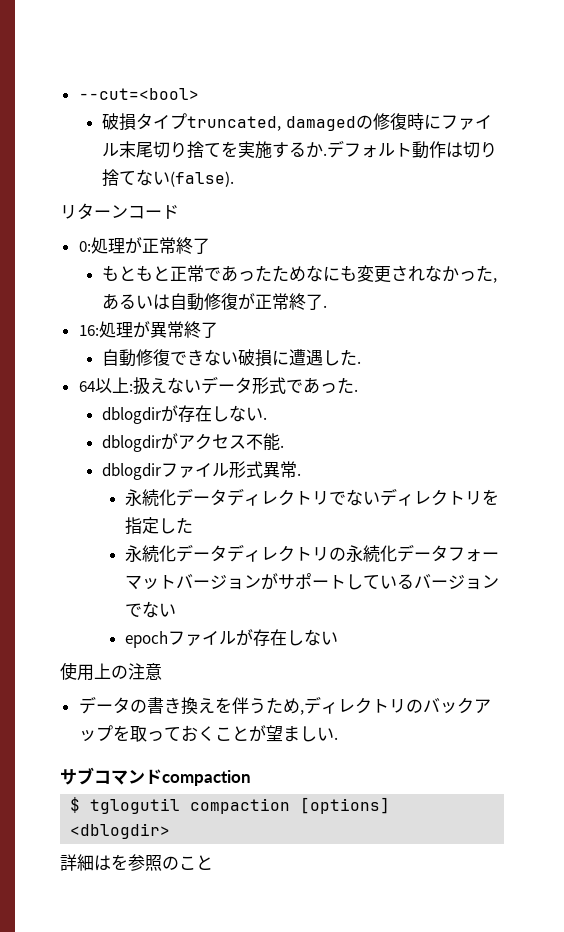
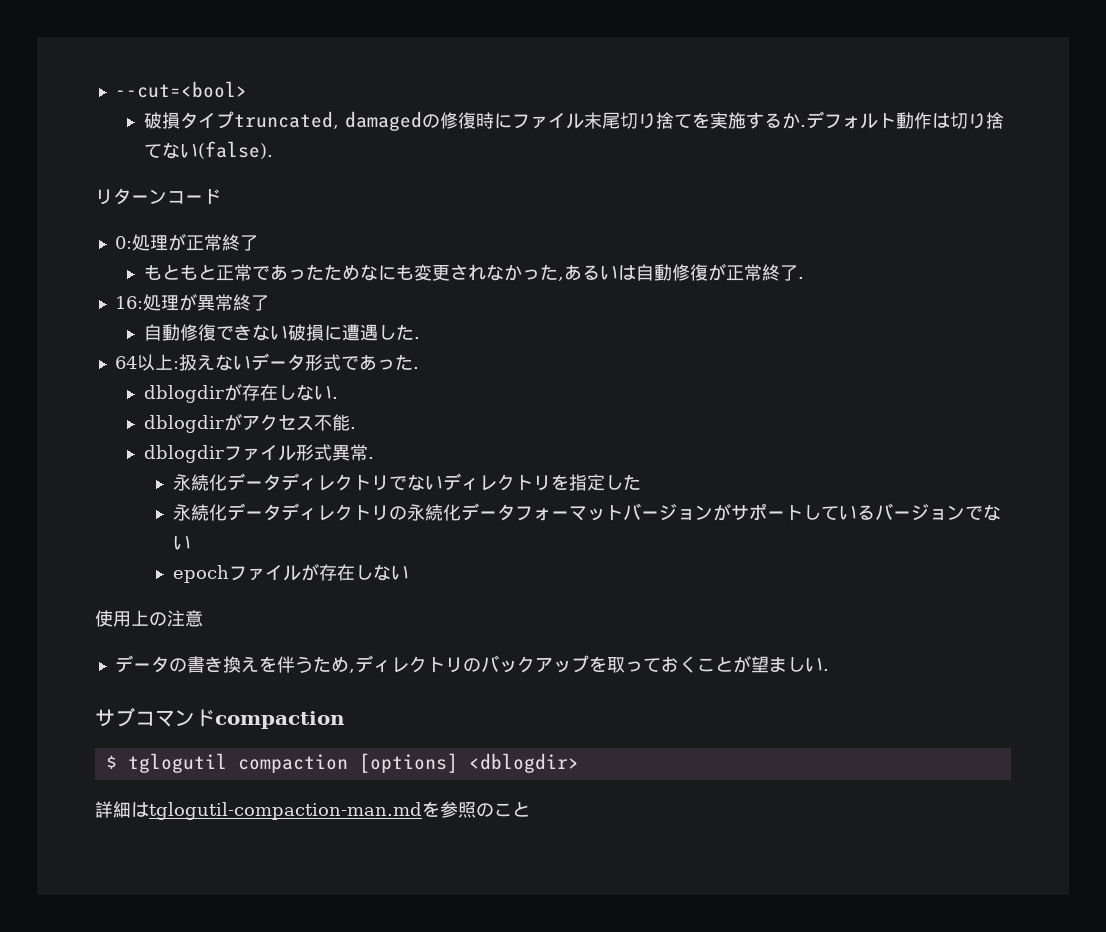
(111, 863) none -> [149,802,422,820] tglogutil-compaction-man.md

